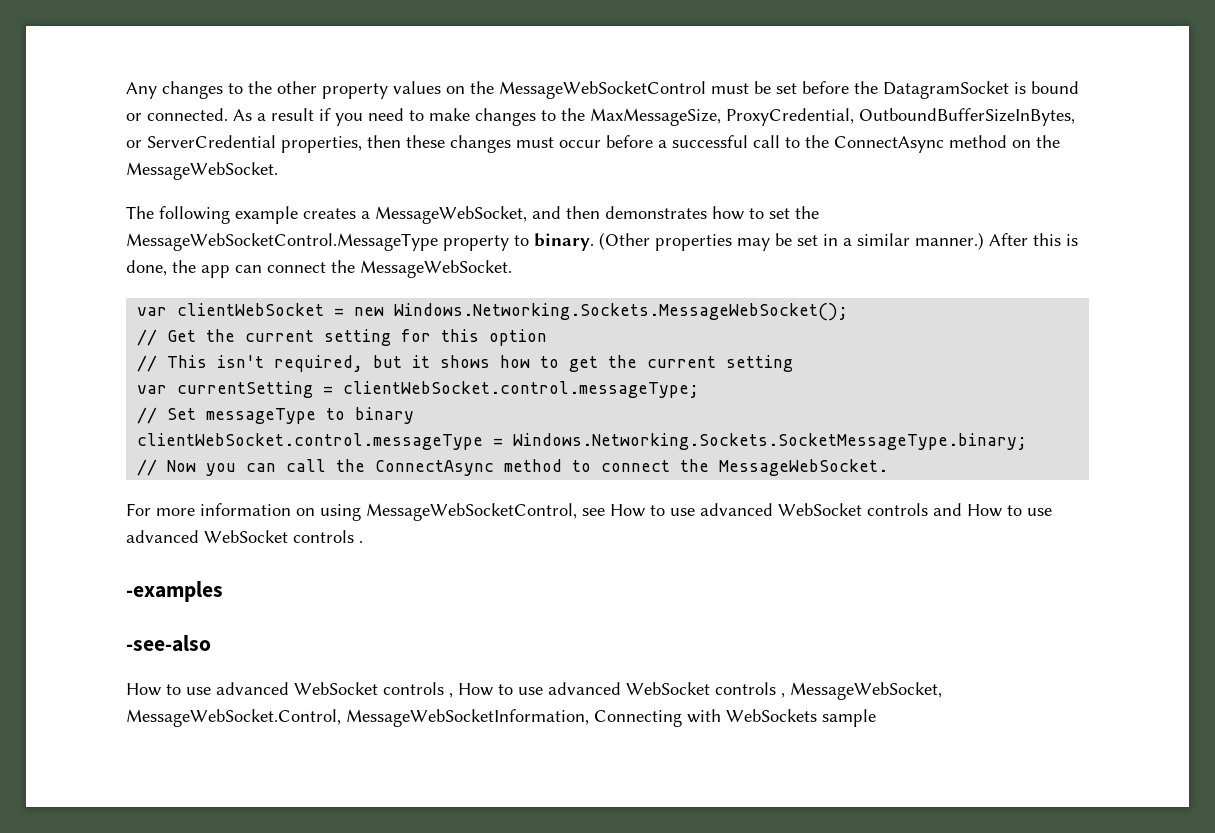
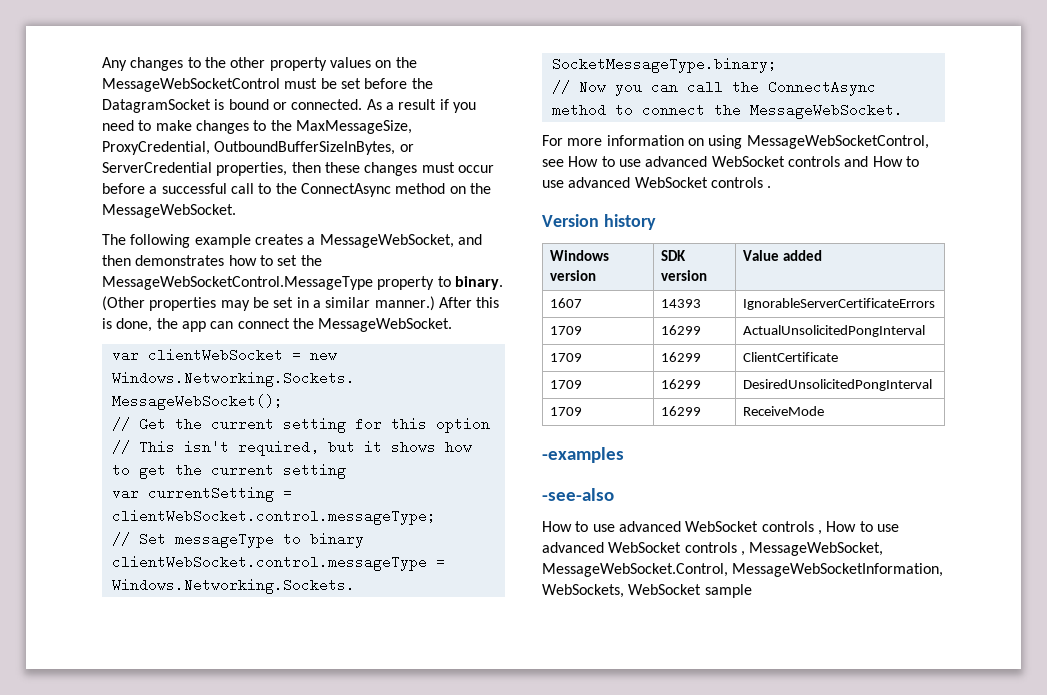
(363, 541) none -> [542,214,656,230] [549,250,609,261] [549,270,596,281] [660,250,686,261] [660,270,707,281] [742,250,822,261] [549,298,582,308] [660,299,701,308] [742,298,935,310] [549,326,582,335] [660,325,701,335] [742,325,925,337] [549,353,582,362] [660,352,701,362] [742,352,838,362] [549,380,582,389] [660,379,701,389] [742,379,932,391] [549,407,582,416] [660,406,701,416] [742,406,824,416] // Version history // Windows version | SDK version | Value added // 1607 | 14393 | IgnorableServerCertificateErrors // 1709 | 16299 | ActualUnsolicitedPongInterval // 1709 | 16299 | ClientCertificate // 1709 | 16299 | DesiredUnsolicitedPongInterval // 1709 | 16299 | ReceiveMode
[594,709,817,727] Connecting with WebSockets -> [542,584,702,598] WebSockets, WebSocket

